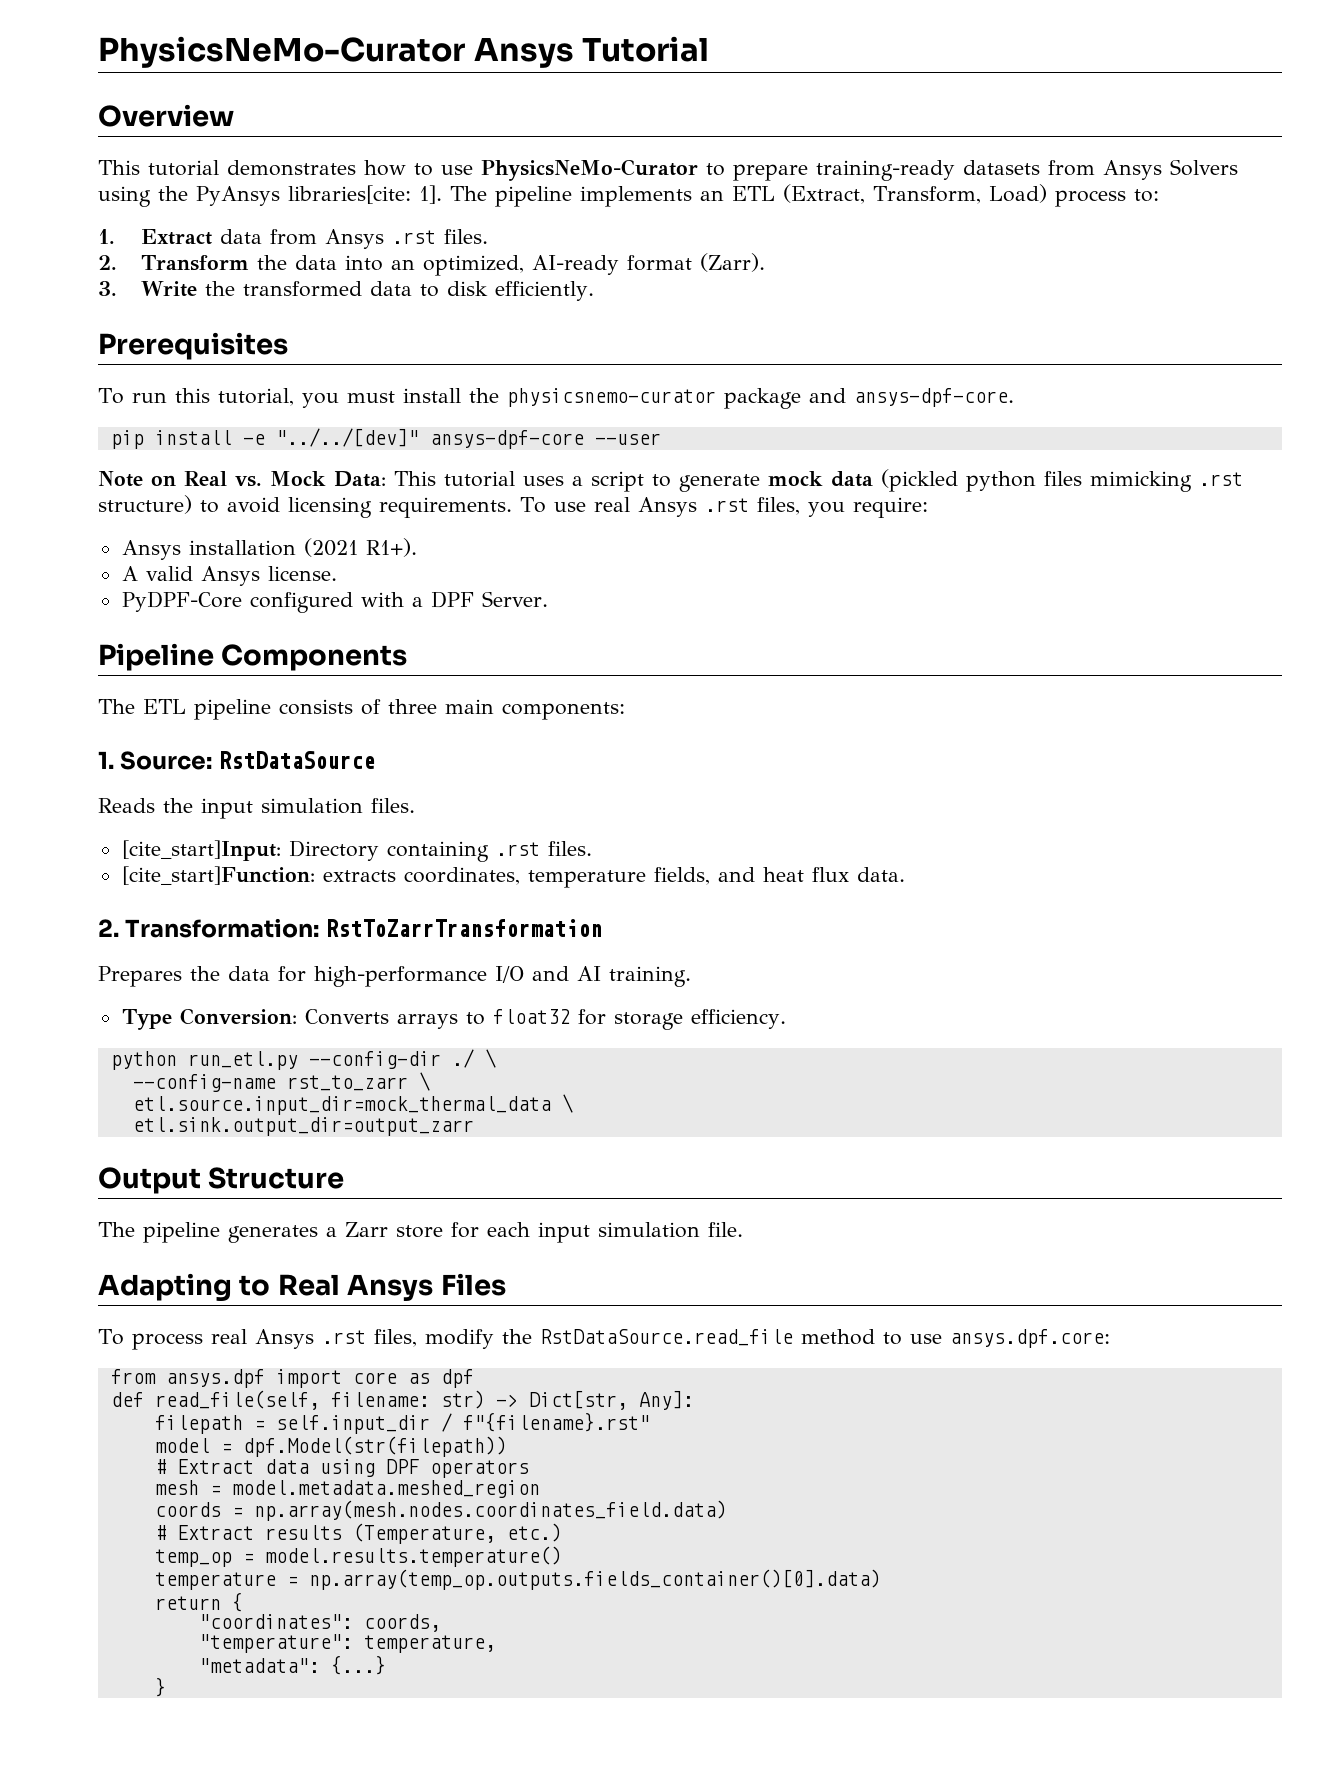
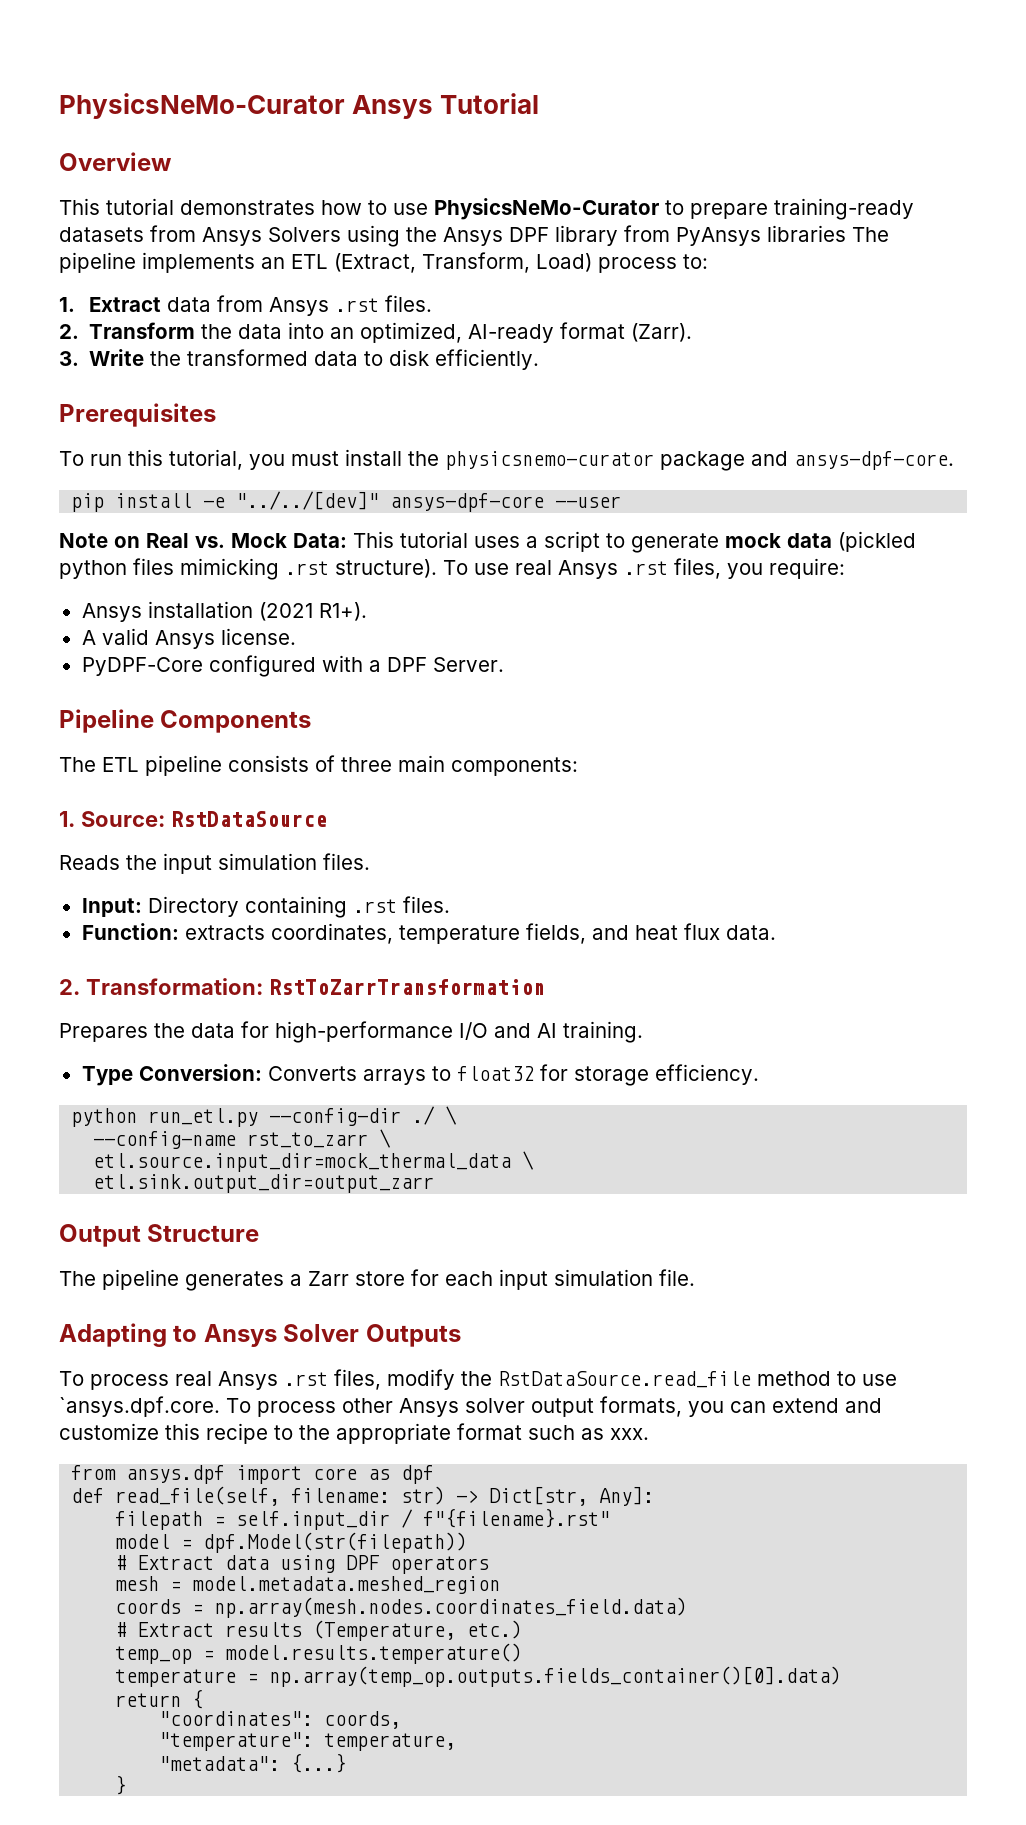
[196,185,442,206] PyAnsys libraries[cite: 1]. -> [443,225,846,246] Ansys DPF library from PyAnsys libraries
[98,495,512,518] structure) to avoid licensing requirements. -> [335,559,437,578] structure).
[121,840,281,861] [cite_start]Input: -> [81,898,142,917] Input:
[121,866,315,885] [cite_start]Function: -> [81,923,179,940] Function:
[277,1273,506,1301] Real Ansys Files -> [203,1324,461,1347] Ansys Solver Outputs
[949,1329,1110,1348] ansys.dpf.core: -> [59,1396,882,1417] [59,1423,649,1444] `ansys.dpf.core. To process other Ansys solver output formats, you can extend and customize this recipe to the appropriate format such as xxx.

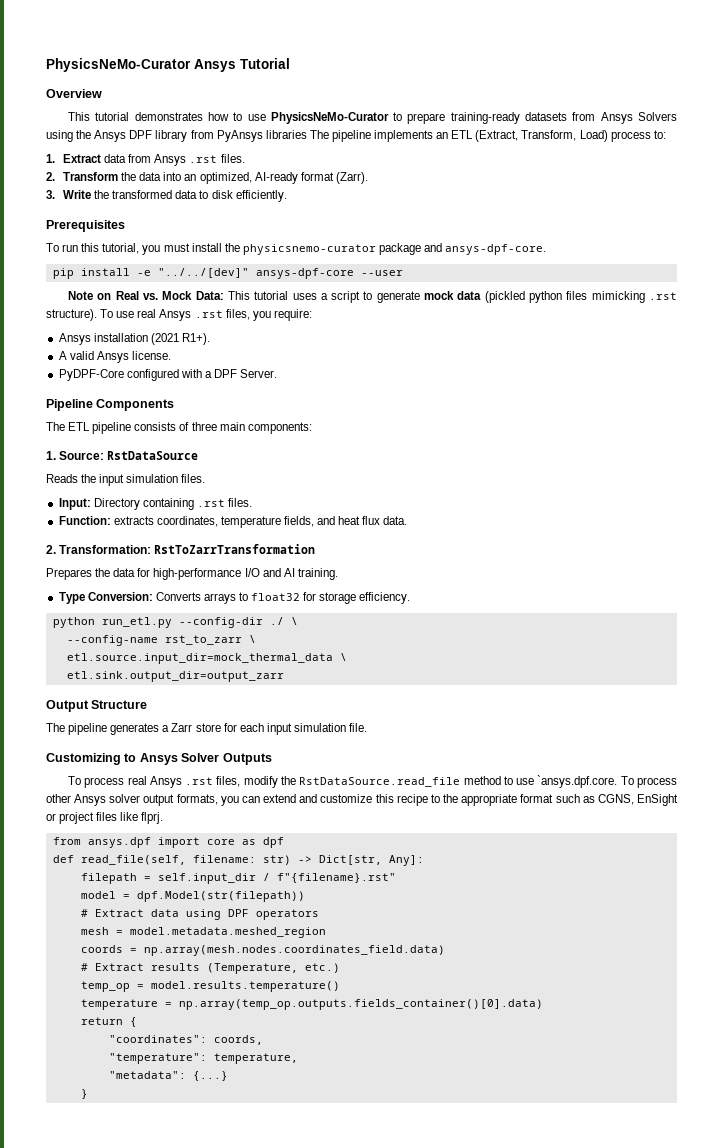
[59,1323,167,1347] Adapting -> [46,753,121,765] Customizing
[610,1428,649,1440] xxx. -> [597,794,678,806] [46,812,164,824] CGNS, EnSight or project files like flprj.

